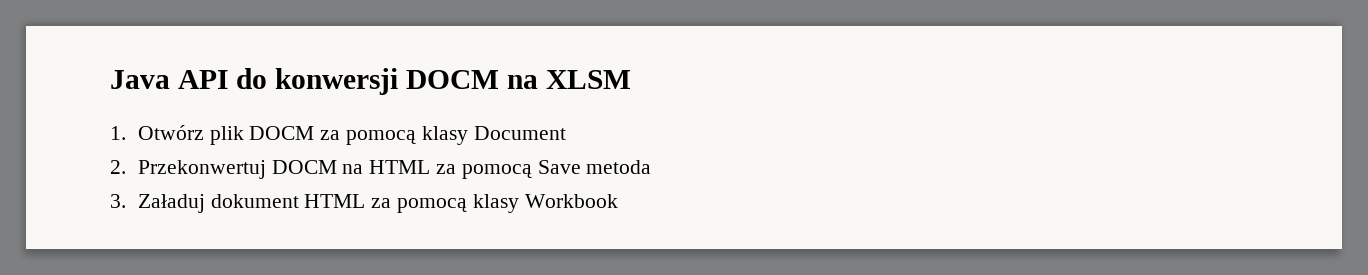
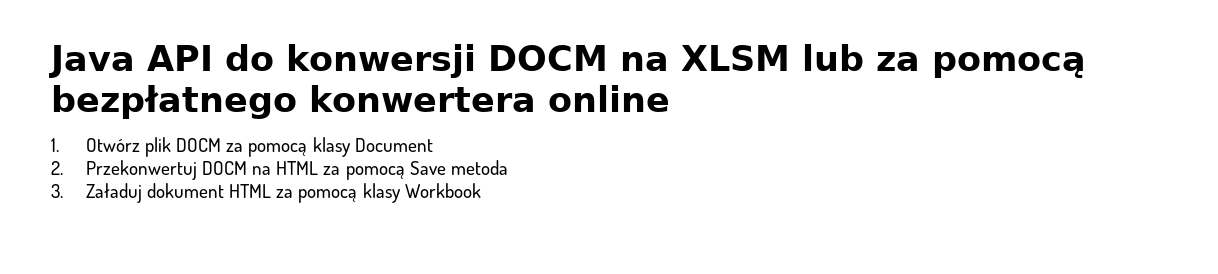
(631, 79) none -> [801,44,1086,78] [51,85,670,119] lub za pomocą bezpłatnego konwertera online

